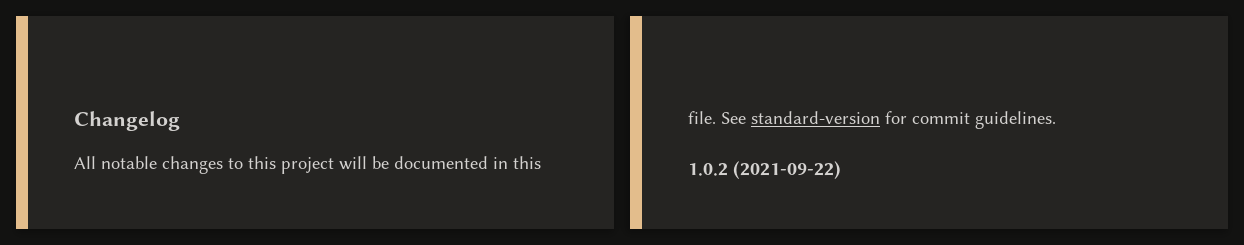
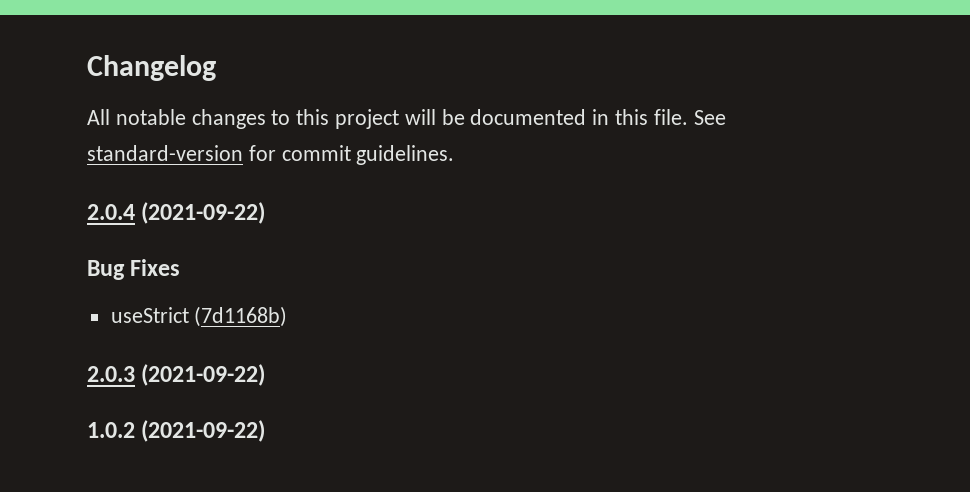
(1056, 120) none -> [87,202,266,224] [87,259,181,280] [110,306,288,327] [87,364,266,386] // 2.0.4 (2021-09-22) // Bug Fixes // useStrict (7d1168b) // 2.0.3 (2021-09-22)

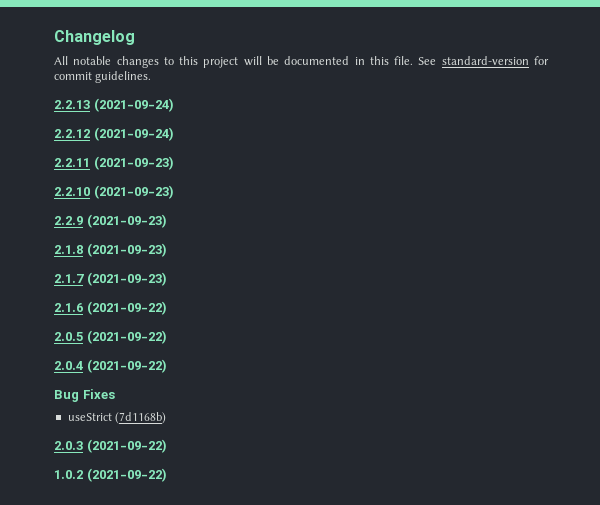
(455, 155) none -> [54,98,174,112] [54,127,174,141] [54,156,174,170] [54,185,174,199] [54,214,167,228] [54,243,167,257] [54,272,167,286] [54,301,167,315] [54,330,167,344] // 2.2.13 (2021-09-24) // 2.2.12 (2021-09-24) // 2.2.11 (2021-09-23) // 2.2.10 (2021-09-23) // 2.2.9 (2021-09-23) // 2.1.8 (2021-09-23) // 2.1.7 (2021-09-23) // 2.1.6 (2021-09-22) // 2.0.5 (2021-09-22)

